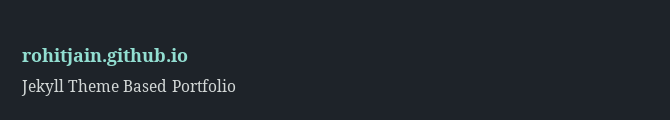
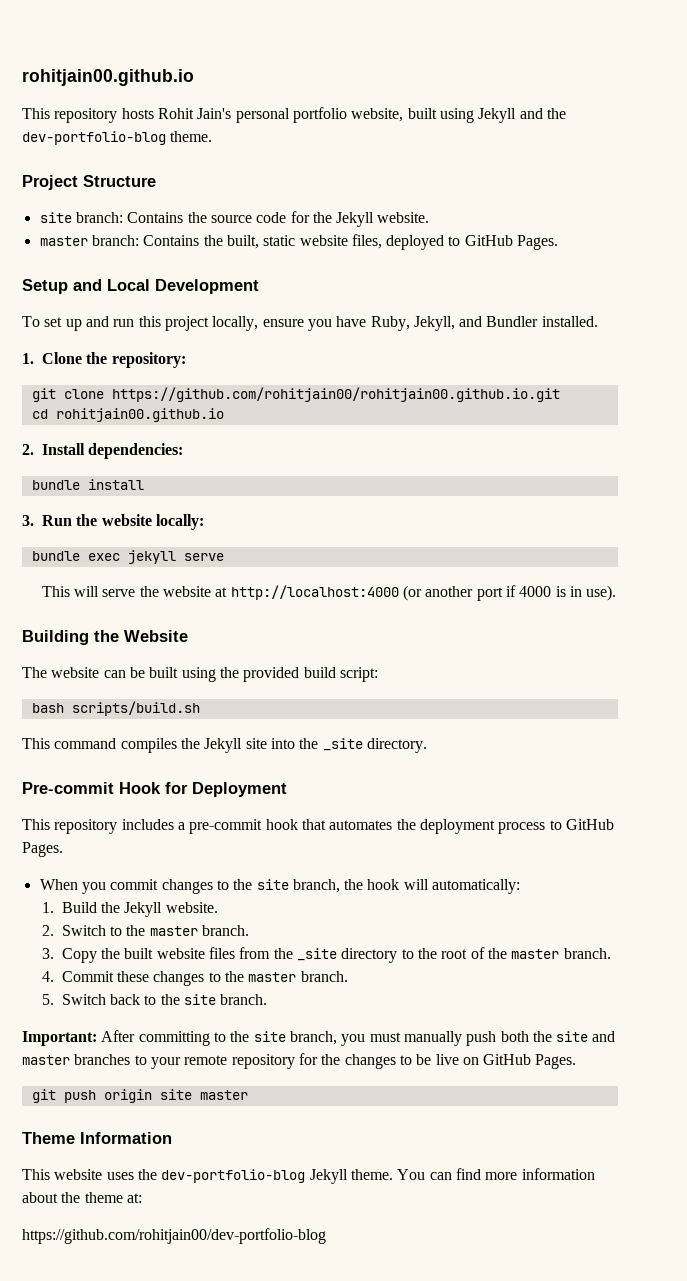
[22,48,188,66] [21,79,236,96] rohitjain.github.io // Jekyll Theme Based Portfolio -> [22,69,194,86] [22,107,566,123] [22,131,213,145] [22,175,156,190] [39,211,430,227] [39,234,559,250] [22,279,259,294] [22,316,598,331] [22,352,186,368] [31,387,560,402] [31,408,224,422] [22,443,184,459] [31,479,144,490] [22,514,204,530] [31,550,224,564] [41,585,617,601] [22,630,188,645] [22,667,378,682] [31,701,200,716] [22,738,427,753] [22,782,287,797] [22,819,614,834] [22,842,63,857] [39,879,521,894] [41,902,218,917] [41,925,250,936] [41,947,611,963] [41,971,348,986] [41,994,268,1005] [22,1030,616,1046] [22,1053,577,1069] [31,1089,248,1103] [22,1132,172,1144] [22,1168,595,1184] [22,1192,142,1203] [22,1228,326,1244] rohitjain00.github.io // This repository hosts Rohit Jain's personal portfolio website, built using Jekyll and the dev-portfolio-blog theme. // Project Structure // site branch: Contains the source code for the Jekyll website. // master branch: Contains the built, static website files, deployed to GitHub Pages. // Setup and Local Development // To set up and run this project locally, ensure you have Ruby, Jekyll, and Bundler installed. // 1. Clone the repository: // git clone https://github.com/rohitjain00/rohitjain00.github.io.git // cd rohitjain00.github.io // 2. Install dependencies: // bundle install // 3. Run the website locally: // bundle exec jekyll serve // This will serve the website at http://localhost:4000 (or another port if 4000 is in use). // Building the Website // The website can be built using the provided build script: // bash scripts/build.sh // This command compiles the Jekyll site into the _site directory. // Pre-commit Hook for Deployment // This repository includes a pre-commit hook that automates the deployment process to GitHub Pages. // When you commit changes to the site branch, the hook will automatically: // 1. Build the Jekyll website. // 2. Switch to the master branch. // 3. Copy the built website files from the _site directory to the root of the master branch. // 4. Commit these changes to the master branch. // 5. Switch back to the site branch. // Important: After committing to the site branch, you must manually push both the site and master branches to your remote repository for the changes to be live on GitHub Pages. // git push origin site master // Theme Information // This website uses the dev-portfolio-blog Jekyll theme. You can find more information about the theme at: // https://github.com/rohitjain00/dev-portfolio-blog

